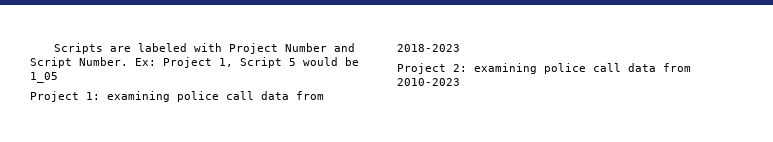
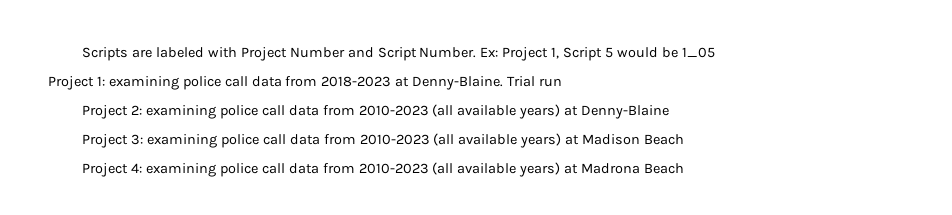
(460, 48) none -> [395,76,563,90] at Denny-Blaine. Trial run
(460, 82) none -> [432,104,670,119] [82,133,685,148] [82,162,685,177] (all available years) at Denny-Blaine // Project 3: examining police call data from 2010-2023 (all available years) at Madison Beach // Project 4: examining police call data from 2010-2023 (all available years) at Madrona Beach

